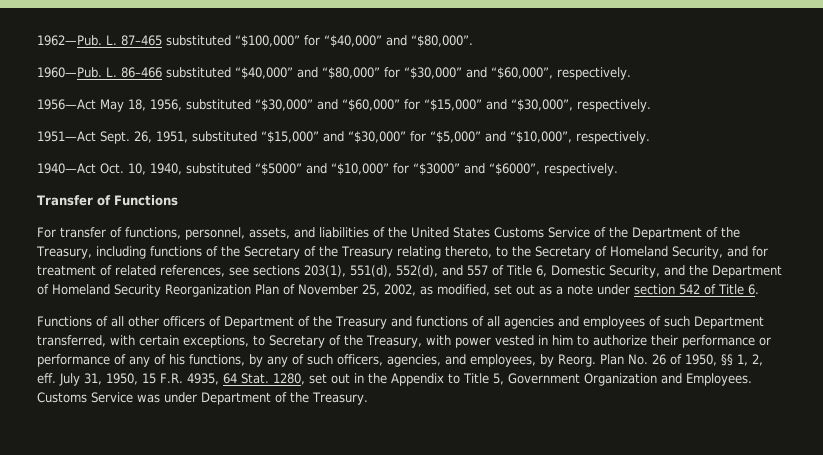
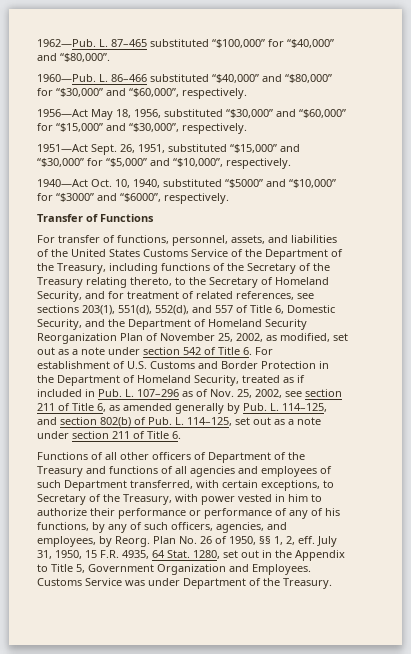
(759, 289) none -> [255,347,273,355] [37,361,329,369] [37,375,305,386] [37,389,342,398] [37,403,327,414] [37,417,321,427] [37,431,181,439] For establishment of U.S. Customs and Border Protection in the Department of Homeland Security, treated as if included in Pub. L. 107–296 as of Nov. 25, 2002, see section 211 of Title 6, as amended generally by Pub. L. 114–125, and section 802(b) of Pub. L. 114–125, set out as a note under section 211 of Title 6.

